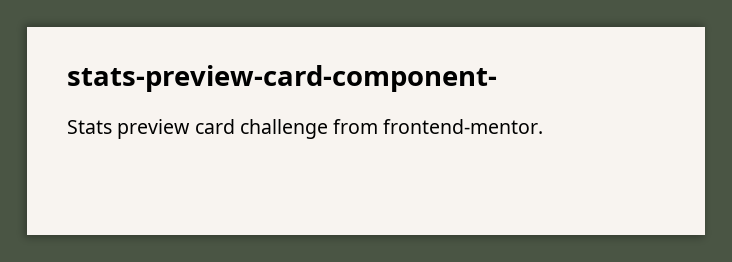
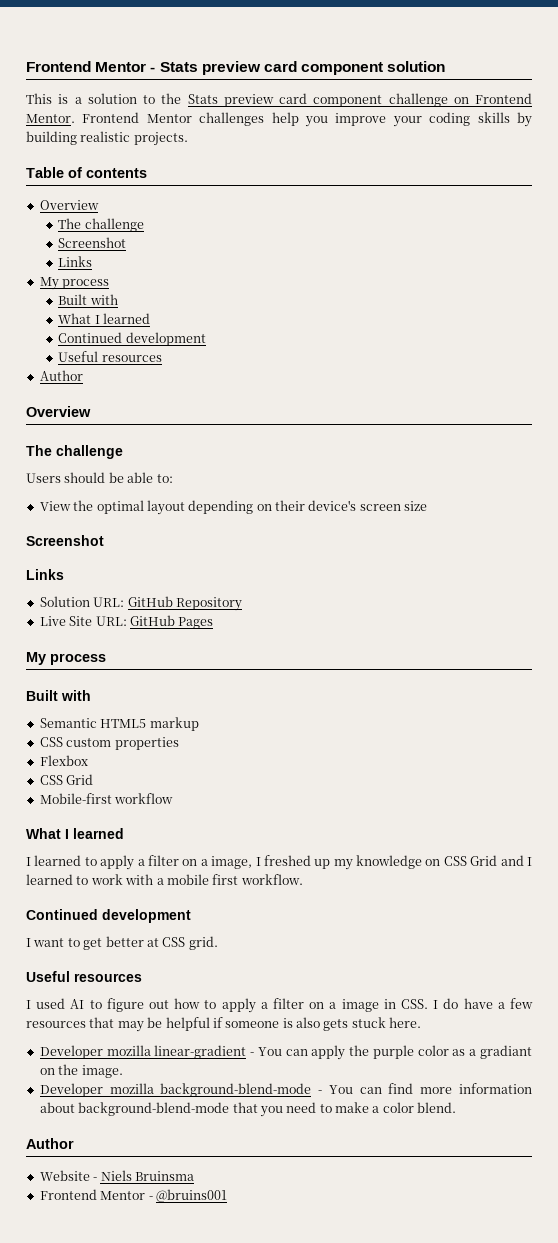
[67,65,497,92] [67,119,544,139] stats-preview-card-component- // Stats preview card challenge from frontend-mentor. -> [26,61,446,75] [26,93,532,107] [26,112,532,127] [26,131,188,146] [26,167,147,178] [39,200,99,210] [58,218,144,232] [58,237,127,248] [58,256,93,267] [39,277,110,290] [58,294,118,305] [58,313,151,324] [58,332,206,346] [58,351,162,362] [39,370,83,381] [26,406,91,417] [26,445,123,459] [26,472,173,483] [39,500,428,515] [26,535,104,546] [26,569,64,580] [39,596,242,611] [39,615,214,629] [26,652,106,665] [26,690,91,701] [39,717,199,731] [39,737,179,750] [39,755,88,766] [39,774,94,785] [39,793,174,804] [26,828,124,839] [26,855,533,870] [26,874,303,885] [26,909,191,923] [26,936,218,950] [26,971,142,982] [26,998,533,1013] [26,1017,422,1032] [39,1045,532,1060] [39,1064,123,1078] [39,1083,532,1097] [39,1102,457,1117] [26,1138,74,1149] [39,1170,194,1181] [39,1189,227,1202] Frontend Mentor - Stats preview card component solution // This is a solution to the Stats preview card component challenge on Frontend Mentor. Frontend Mentor challenges help you improve your coding skills by building realistic projects. // Table of contents // Overview // The challenge // Screenshot // Links // My process // Built with // What I learned // Continued development // Useful resources // Author // Overview // The challenge // Users should be able to: // View the optimal layout depending on their device's screen size // Screenshot // Links // Solution URL: GitHub Repository // Live Site URL: GitHub Pages // My process // Built with // Semantic HTML5 markup // CSS custom properties // Flexbox // CSS Grid // Mobile-first workflow // What I learned // I learned to apply a filter on a image, I freshed up my knowledge on CSS Grid and I learned to work with a mobile first workflow. // Continued development // I want to get better at CSS grid. // Useful resources // I used AI to figure out how to apply a filter on a image in CSS. I do have a few resources that may be helpful if someone is also gets stuck here. // Developer mozilla linear-gradient - You can apply the purple color as a gradiant on the image. // Developer mozilla background-blend-mode - You can find more information about background-blend-mode that you need to make a color blend. // Author // Website - Niels Bruinsma // Frontend Mentor - @bruins001

